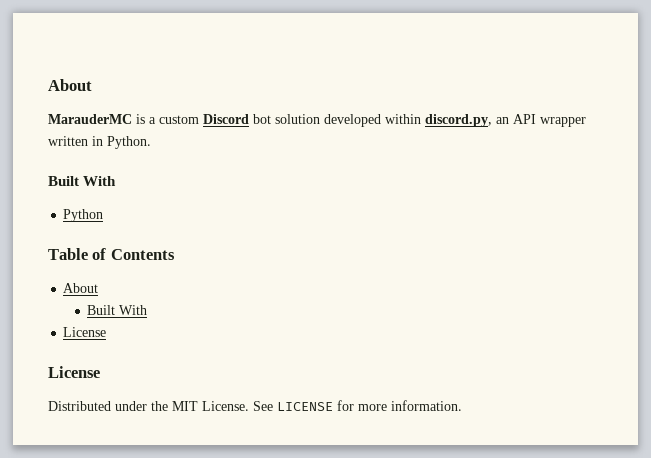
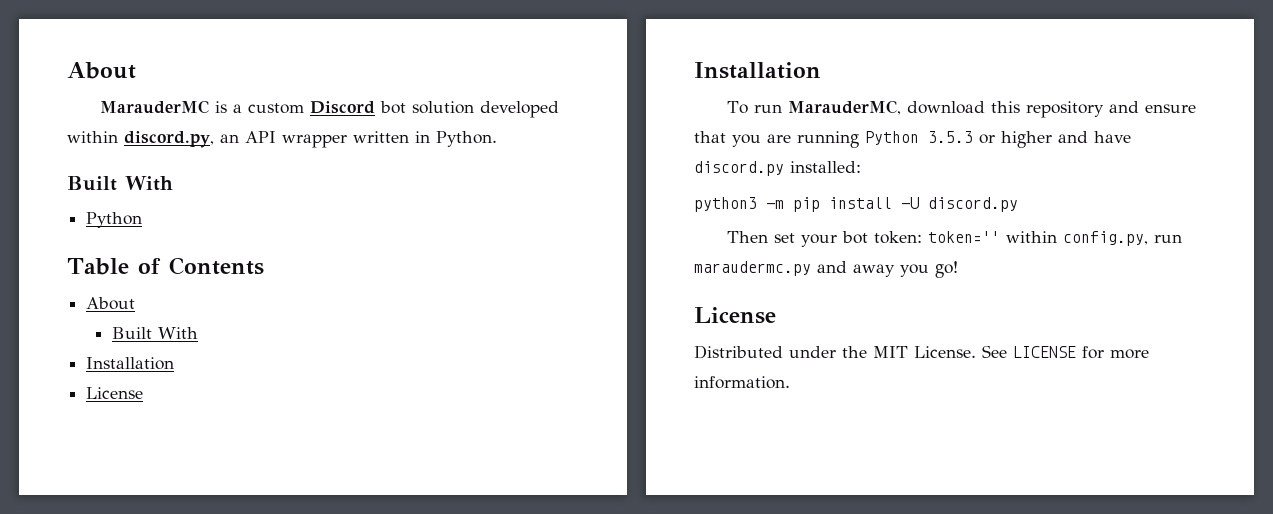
[63,327,107,337] // License -> [86,357,175,370] [86,387,144,399] [694,62,821,79] [726,100,1196,118] [694,131,1131,148] [694,161,861,176] [694,197,1018,212] [726,231,1182,247] [694,261,958,278] // Installation // License // Installation // To run MarauderMC, download this repository and ensure that you are running Python 3.5.3 or higher and have discord.py installed: // python3 -m pip install -U discord.py // Then set your bot token: token='' within config.py, run maraudermc.py and away you go!

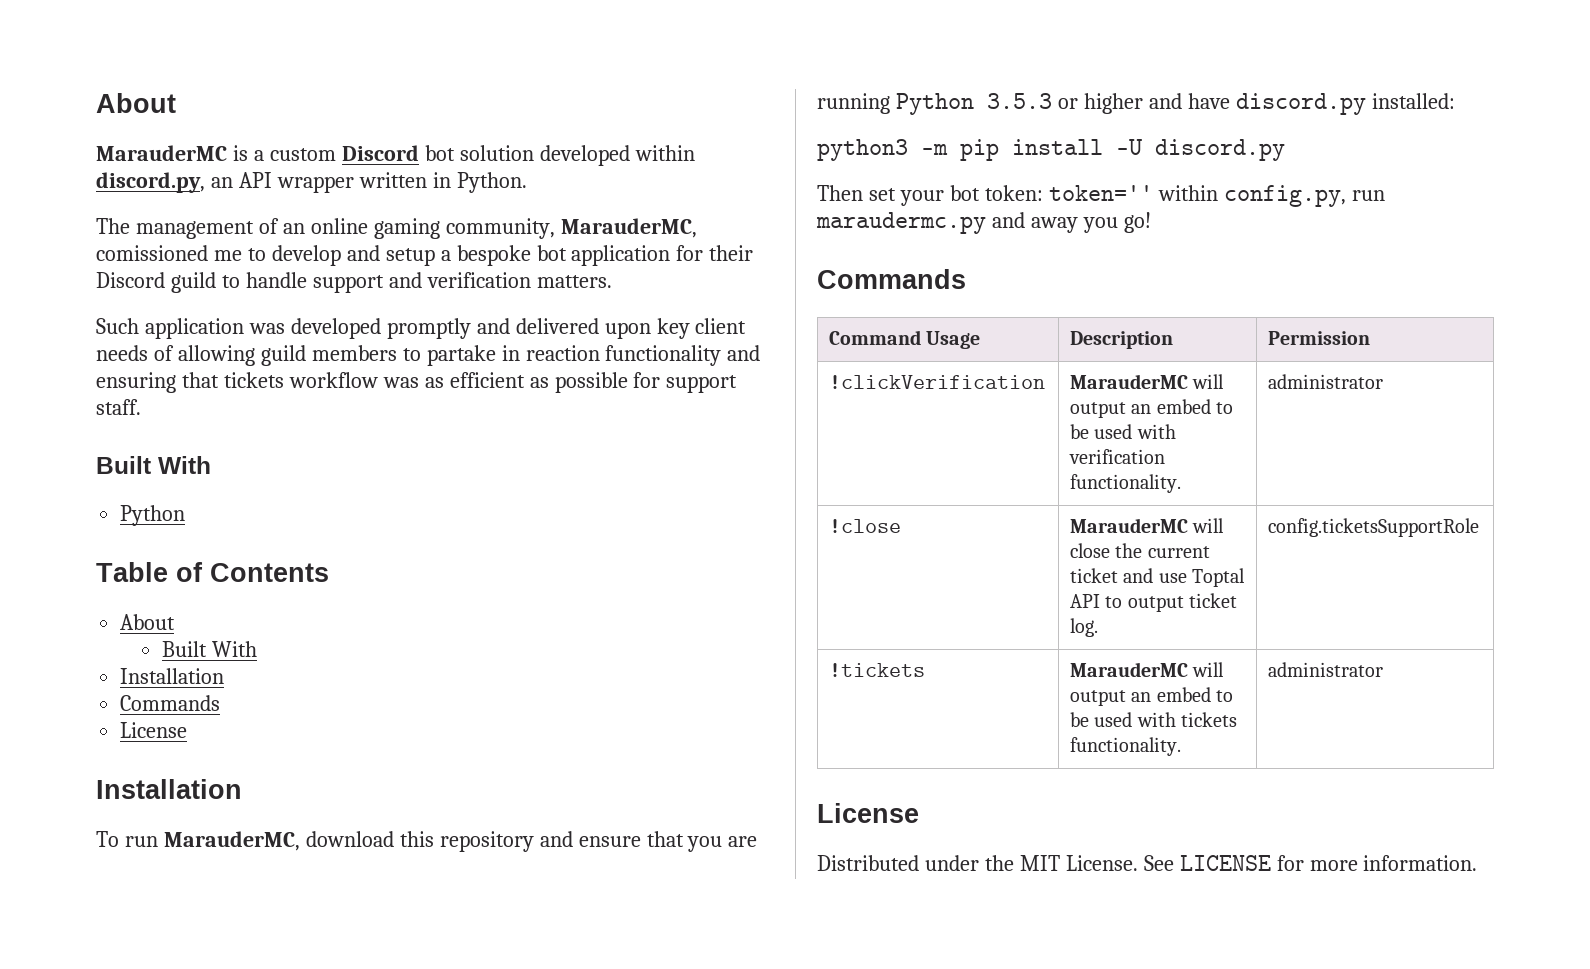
(497, 139) none -> [96,218,697,239] [96,245,754,266] [96,272,612,293] [96,318,747,339] [96,345,761,366] [96,372,738,393] [96,399,141,415] // The management of an online gaming community, MarauderMC, comissioned me to develop and setup a bespoke bot application for their Discord guild to handle support and verification matters. // Such application was developed promptly and delivered upon key client needs of allowing guild members to partake in reaction functionality and ensuring that tickets workflow was as efficient as possible for support staff.
(175, 363) none -> [120,695,221,711] // Commands
(958, 269) none -> [817,269,966,289] [829,330,981,349] [1070,331,1174,349] [1268,331,1371,345] [829,375,1046,389] [1070,374,1225,389] [1070,399,1234,418] [1070,424,1176,439] [1069,449,1166,464] [1070,474,1182,493] [1268,374,1384,389] [829,519,902,533] [1070,518,1225,533] [1070,543,1210,558] [1070,568,1246,587] [1070,593,1238,612] [1070,618,1099,637] [1268,518,1480,537] [829,663,926,677] [1070,662,1225,677] [1070,687,1234,706] [1070,712,1238,727] [1070,737,1182,756] [1268,662,1384,677] // Commands // Command Usage | Description | Permission // !clickVerification | MarauderMC will output an embed to be used with verification functionality. | administrator // !close | MarauderMC will close the current ticket and use Toptal API to output ticket log. | config.ticketsSupportRole // !tickets | MarauderMC will output an embed to be used with tickets functionality. | administrator

